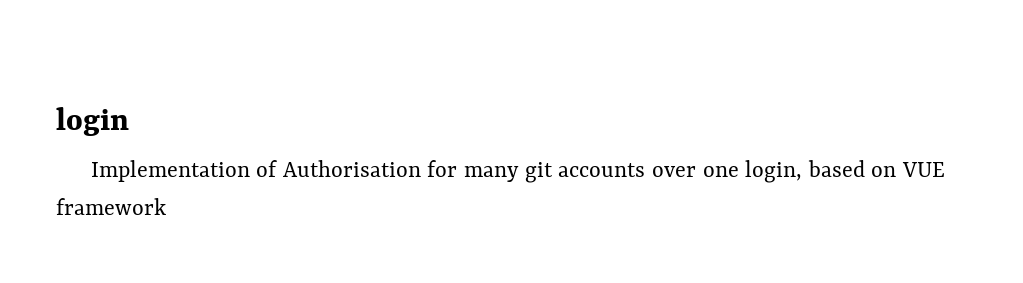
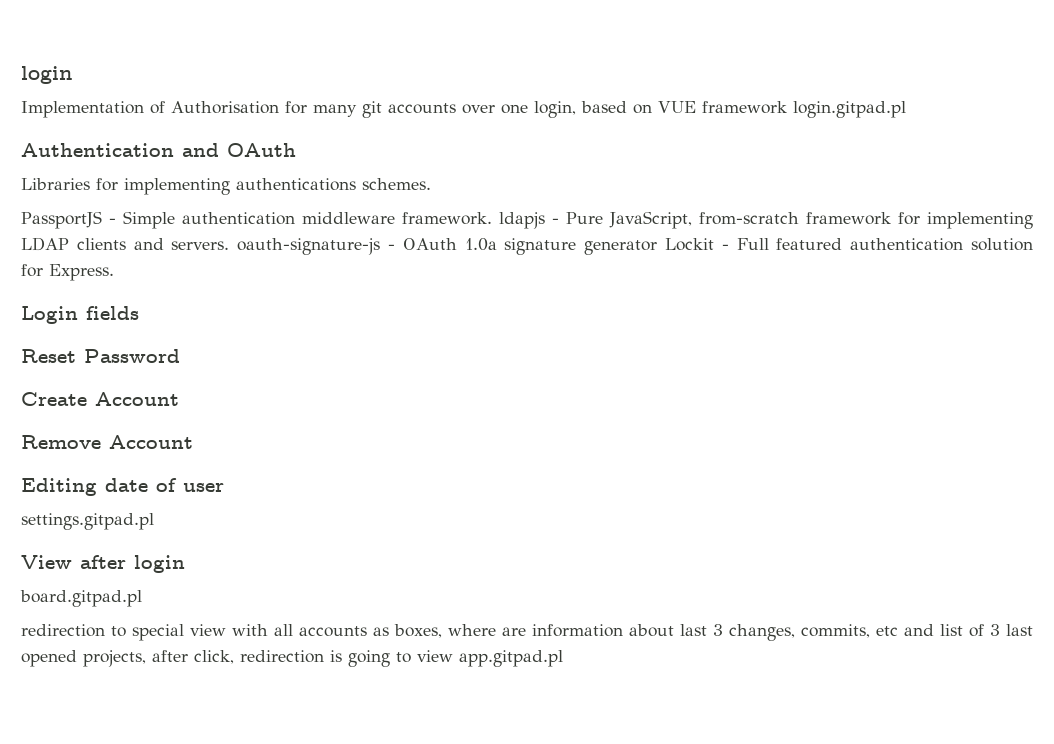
(166, 206) none -> [793,101,906,118] [21,143,296,157] [21,178,431,195] [21,211,1033,229] [21,237,1033,255] [21,264,114,281] [21,306,139,324] [21,349,180,363] [21,392,179,406] [21,435,193,449] [21,478,224,496] [21,513,154,530] [21,555,185,573] [20,590,142,607] [21,624,1033,641] [21,650,563,667] login.gitpad.pl // Authentication and OAuth // Libraries for implementing authentications schemes. // PassportJS - Simple authentication middleware framework. ldapjs - Pure JavaScript, from-scratch framework for implementing LDAP clients and servers. oauth-signature-js - OAuth 1.0a signature generator Lockit - Full featured authentication solution for Express. // Login fields // Reset Password // Create Account // Remove Account // Editing date of user // settings.gitpad.pl // View after login // board.gitpad.pl // redirection to special view with all accounts as boxes, where are information about last 3 changes, commits, etc and list of 3 last opened projects, after click, redirection is going to view app.gitpad.pl

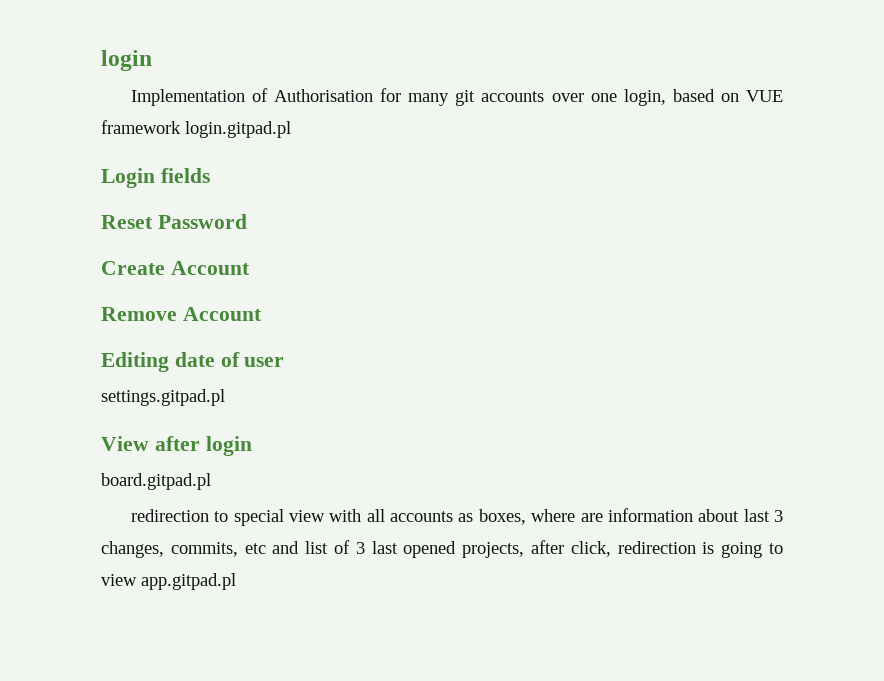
[21,143,296,157] [21,178,431,195] [21,211,1033,229] [21,237,1033,255] [21,264,114,281] // Authentication and OAuth // Libraries for implementing authentications schemes. // PassportJS - Simple authentication middleware framework. ldapjs - Pure JavaScript, from-scratch framework for implementing LDAP clients and servers. oauth-signature-js - OAuth 1.0a signature generator Lockit - Full featured authentication solution for Express. -> (291, 129) none

